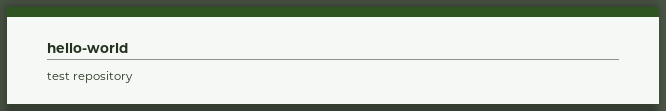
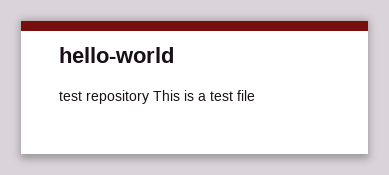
(134, 77) none -> [153,90,255,101] This is a test file

